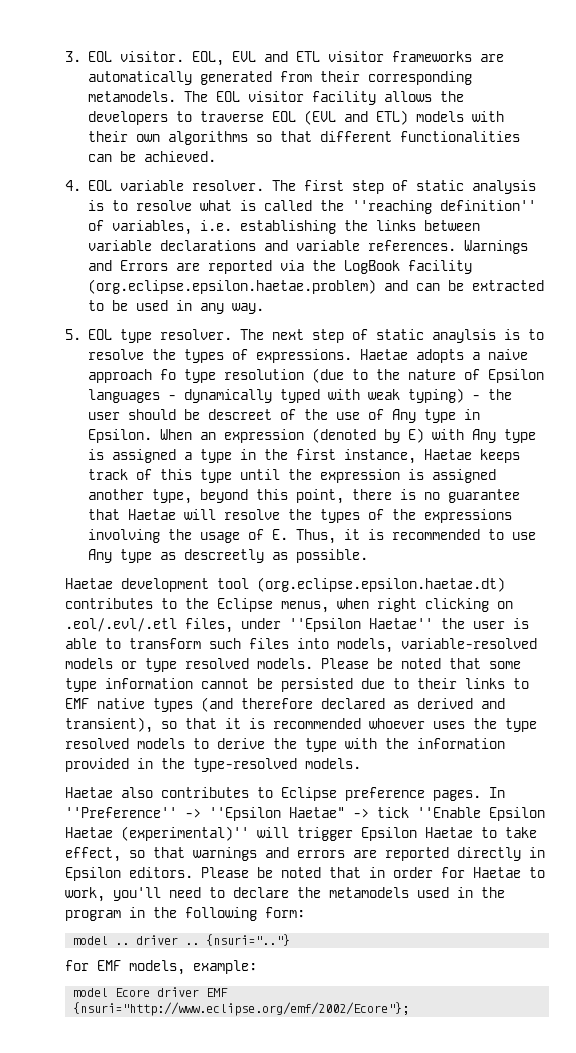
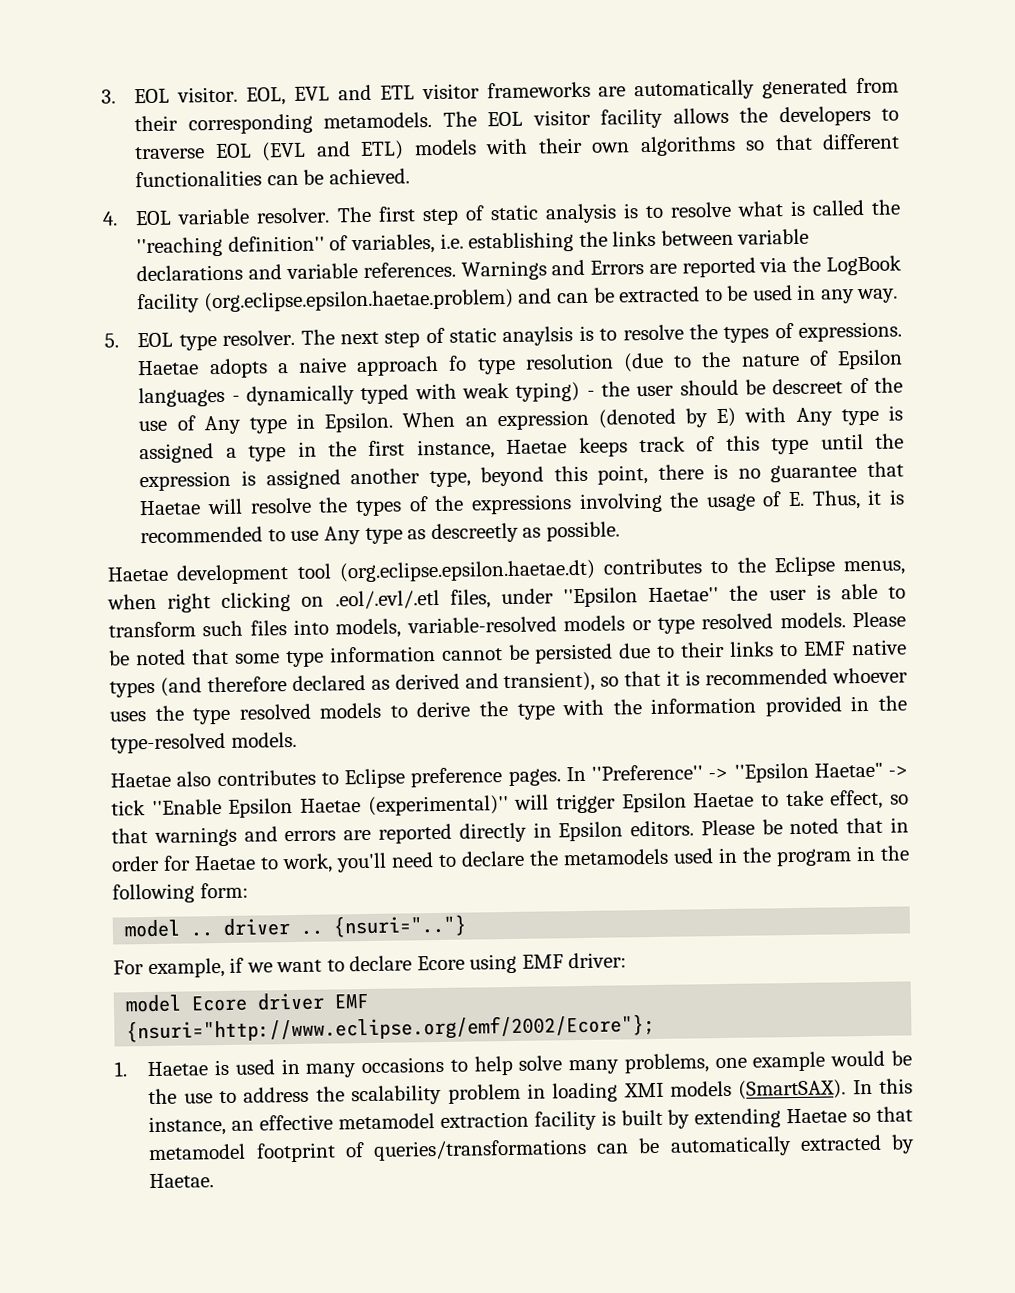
[65,960,257,975] for EMF models, example: -> [113,952,628,979] For example, if we want to declare Ecore using EMF driver:
(410, 1009) none -> [114,1050,912,1078] [148,1078,913,1106] [148,1106,914,1137] [148,1134,916,1163] [149,1173,215,1189] // 1. Haetae is used in many occasions to help solve many problems, one example would be the use to address the scalability problem in loading XMI models (SmartSAX). In this instance, an effective metamodel extraction facility is built by extending Haetae so that metamodel footprint of queries/transformations can be automatically extracted by Haetae.

